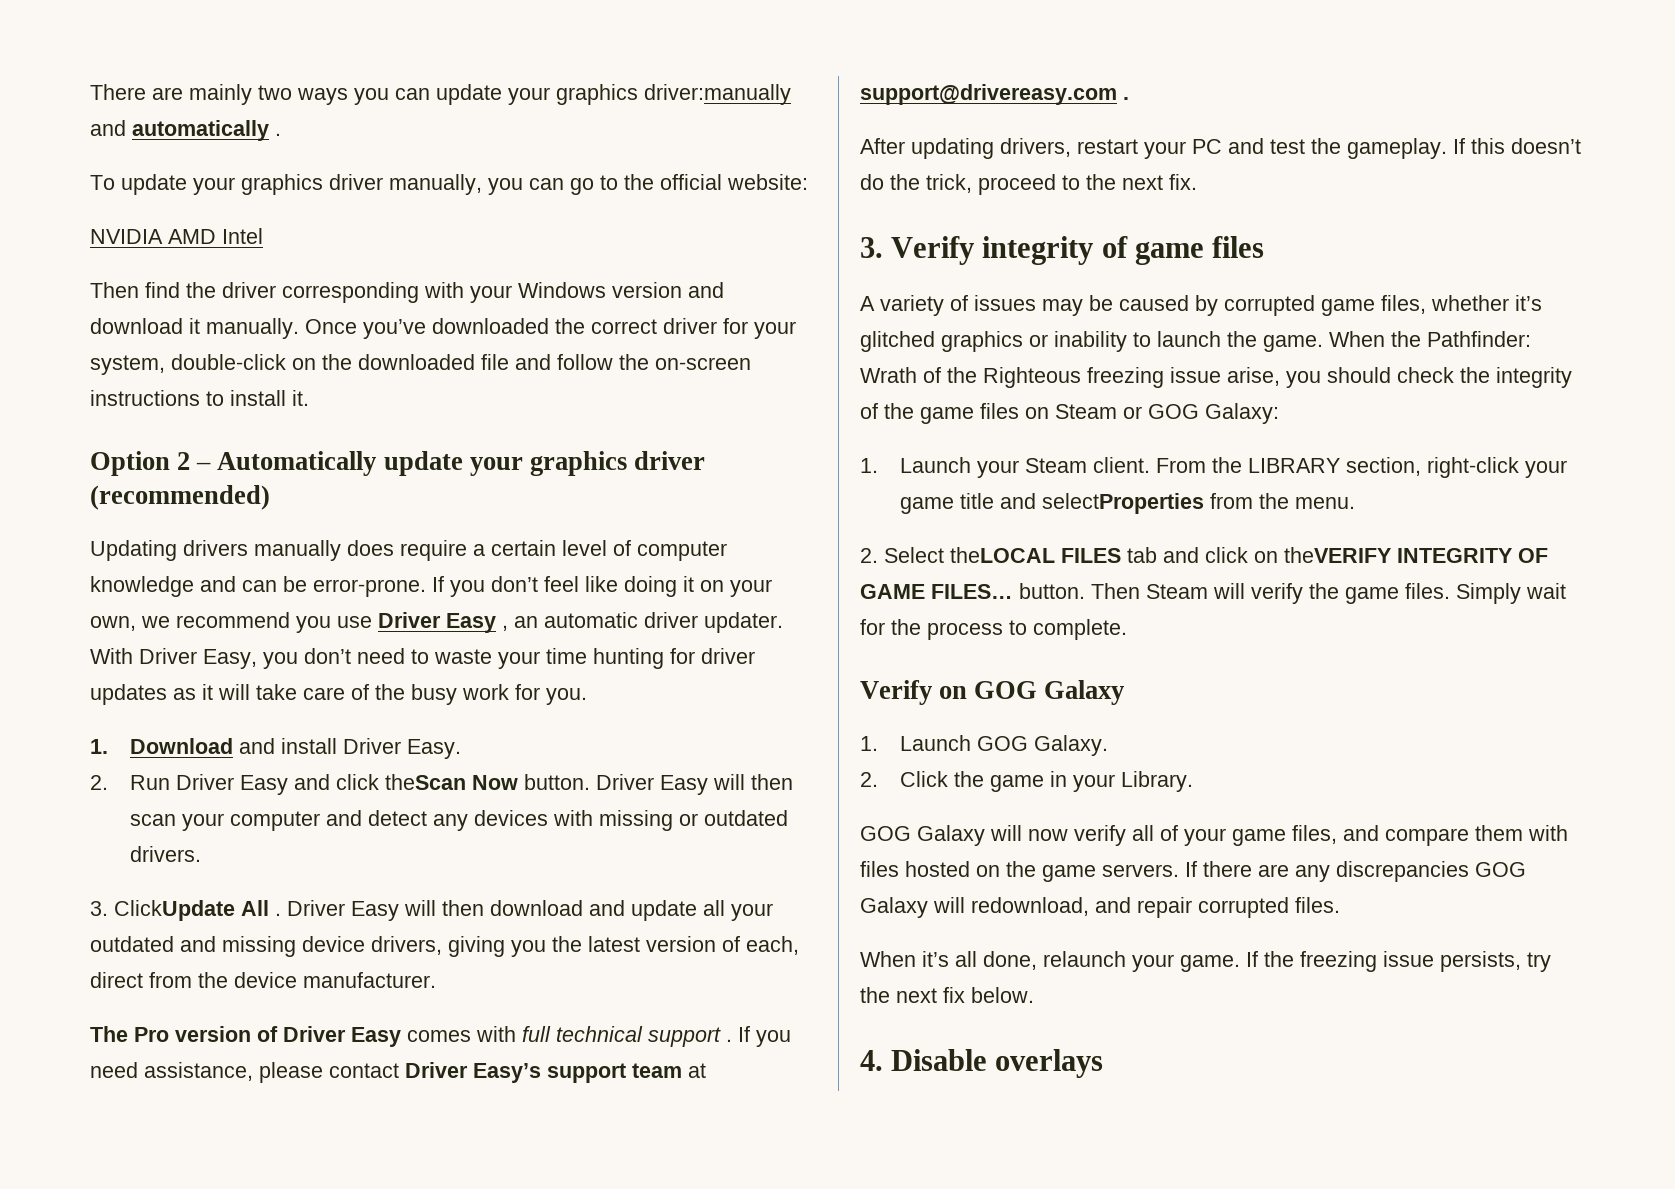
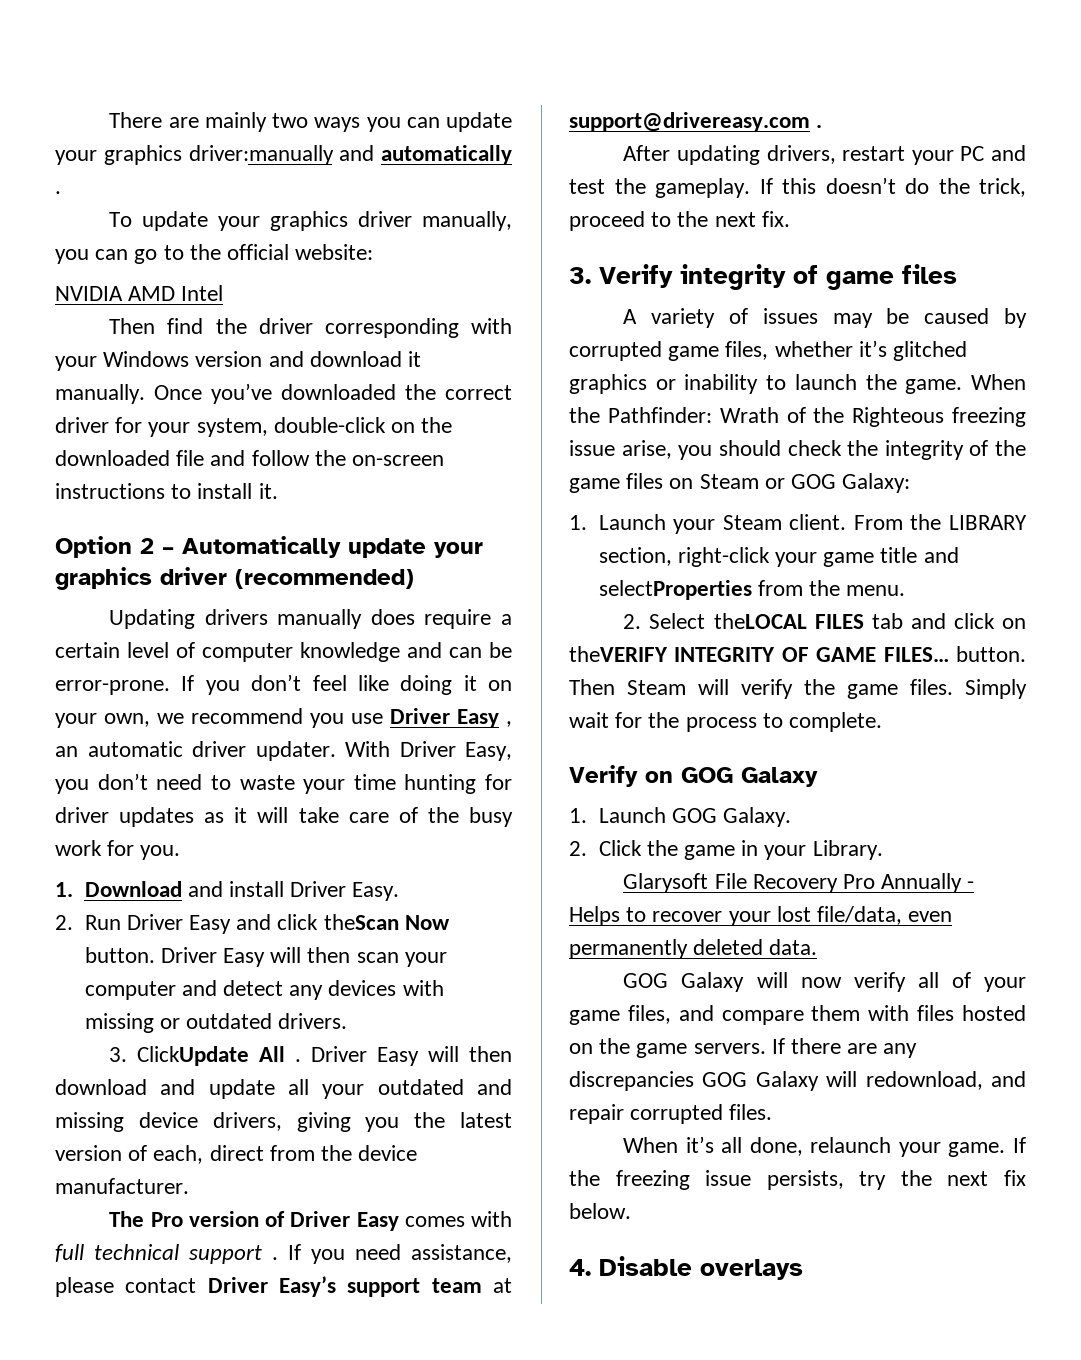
(1194, 781) none -> [623,873,975,893] [569,906,953,926] [569,939,818,959] // Glarysoft File Recovery Pro Annually - Helps to recover your lost file/data, even permanently deleted data.

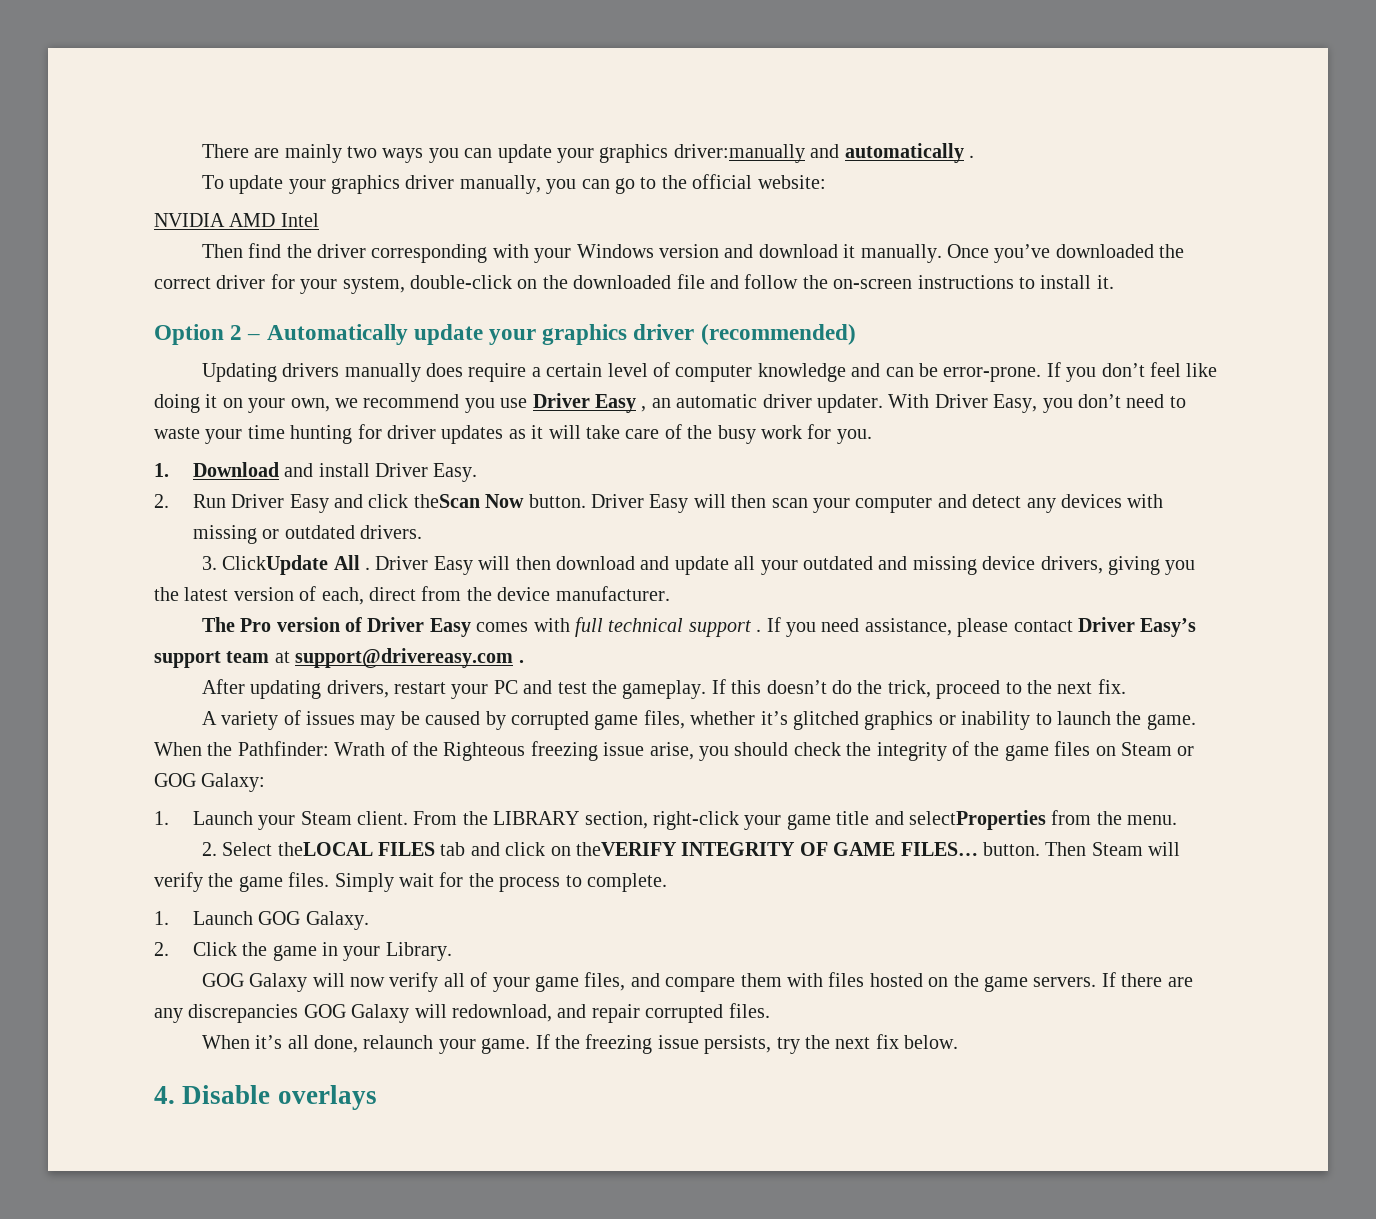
[569,264,957,290] // 3. Verify integrity of game files -> (1126, 686) none
[569,765,818,787] // Verify on GOG Galaxy -> (667, 882) none
[623,873,975,893] [569,906,953,926] [569,939,818,959] // Glarysoft File Recovery Pro Annually - Helps to recover your lost file/data, even permanently deleted data. -> (452, 951) none

